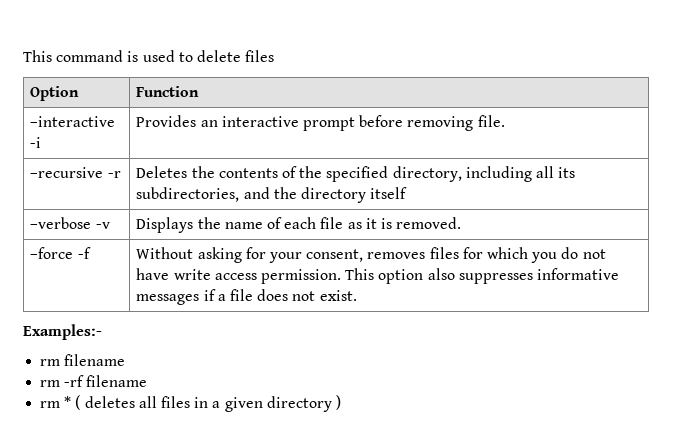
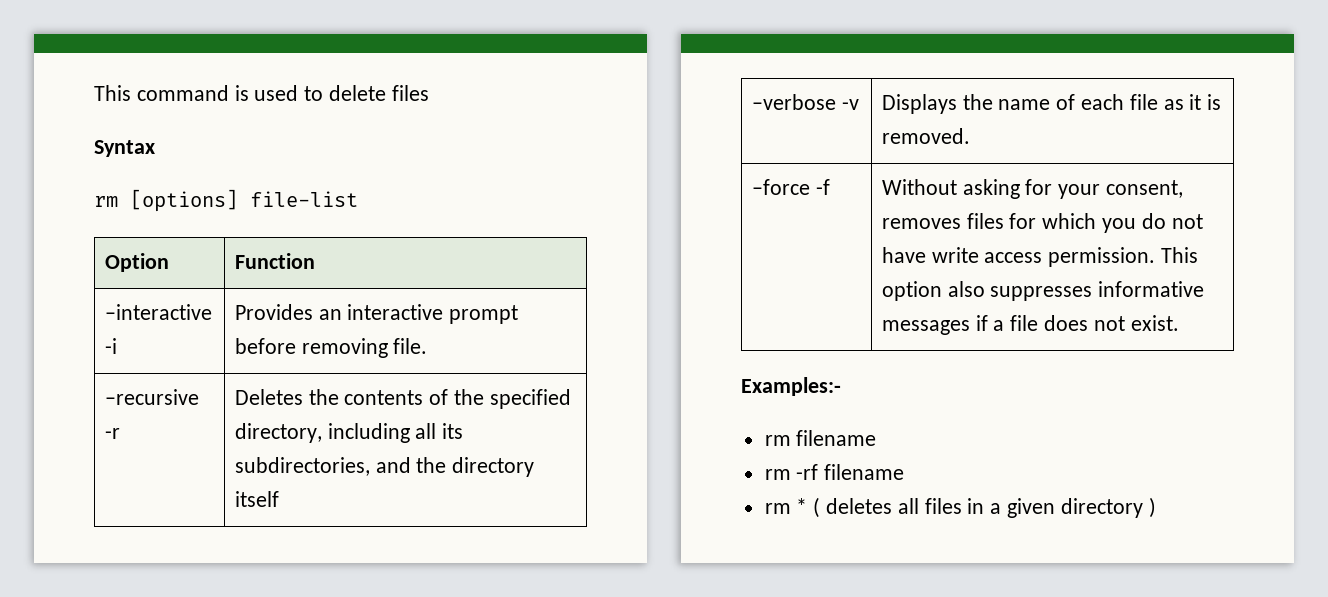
(275, 56) none -> [94,140,155,157] [94,189,358,212] // Syntax // rm [options] file-list

